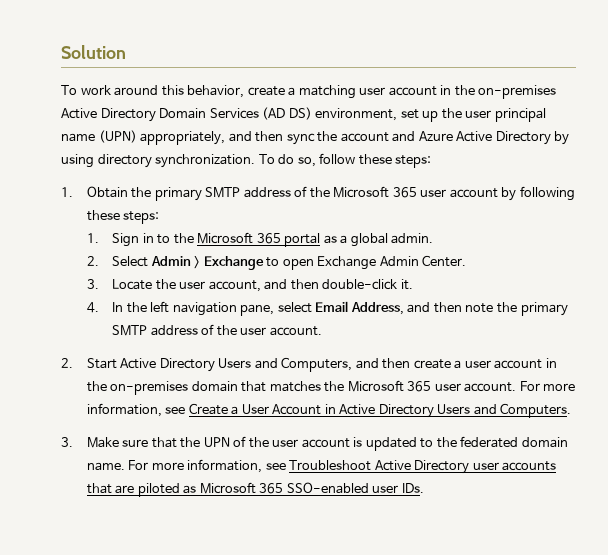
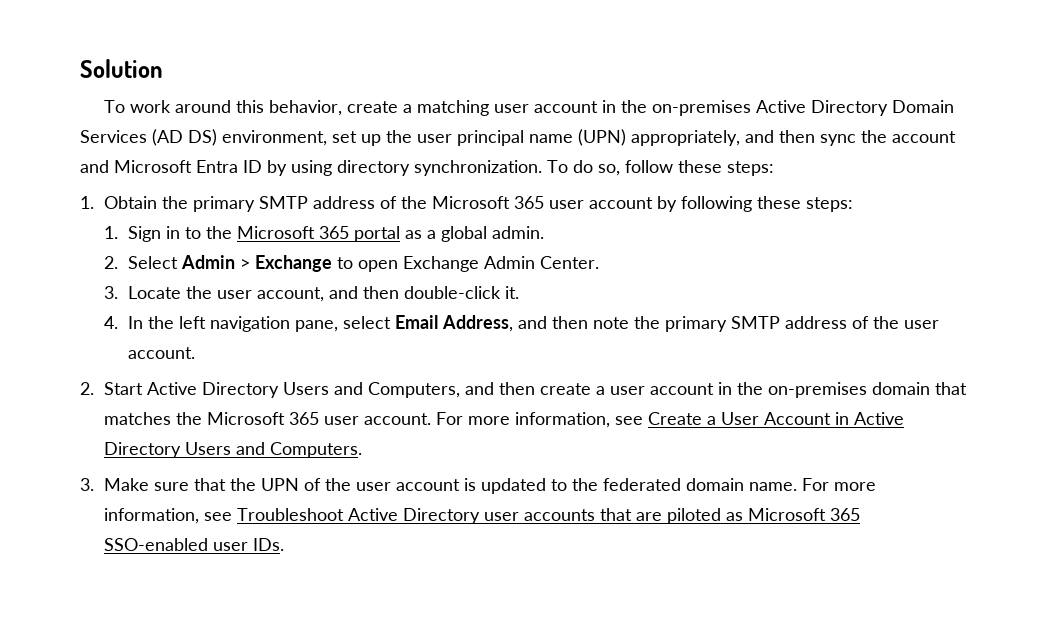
[418,131,551,145] Azure Active Directory -> [114,160,262,173] Microsoft Entra ID

